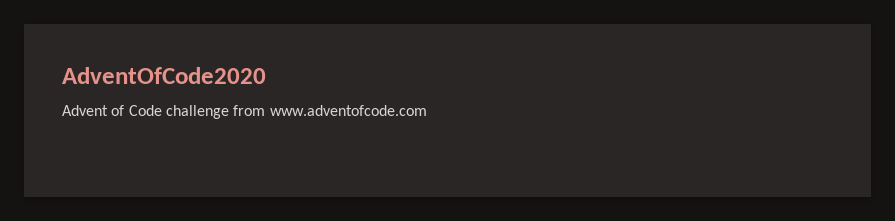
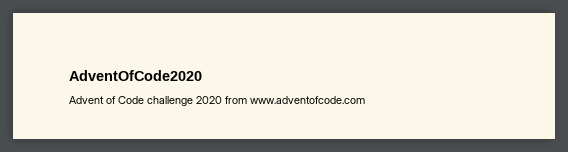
(229, 112) none -> [196,96,222,104] 2020

